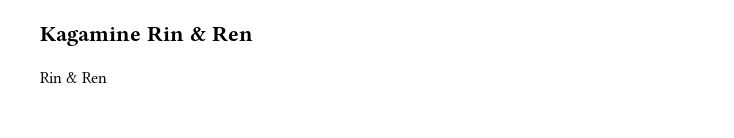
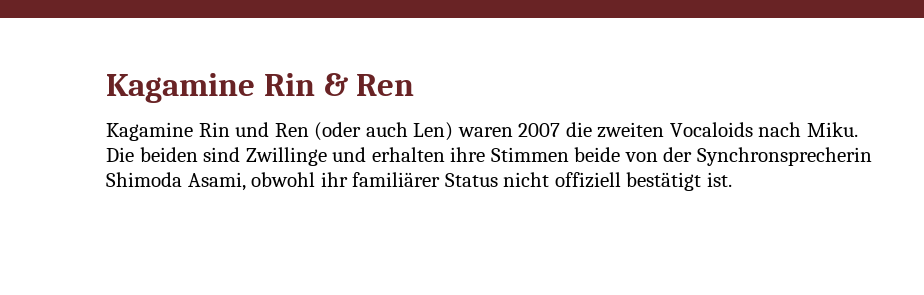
[40,72,107,83] Rin & Ren -> [106,122,858,141] [106,147,872,166] [106,172,732,191] Kagamine Rin und Ren (oder auch Len) waren 2007 die zweiten Vocaloids nach Miku. Die beiden sind Zwillinge und erhalten ihre Stimmen beide von der Synchronsprecherin Shimoda Asami, obwohl ihr familiärer Status nicht offiziell bestätigt ist.

